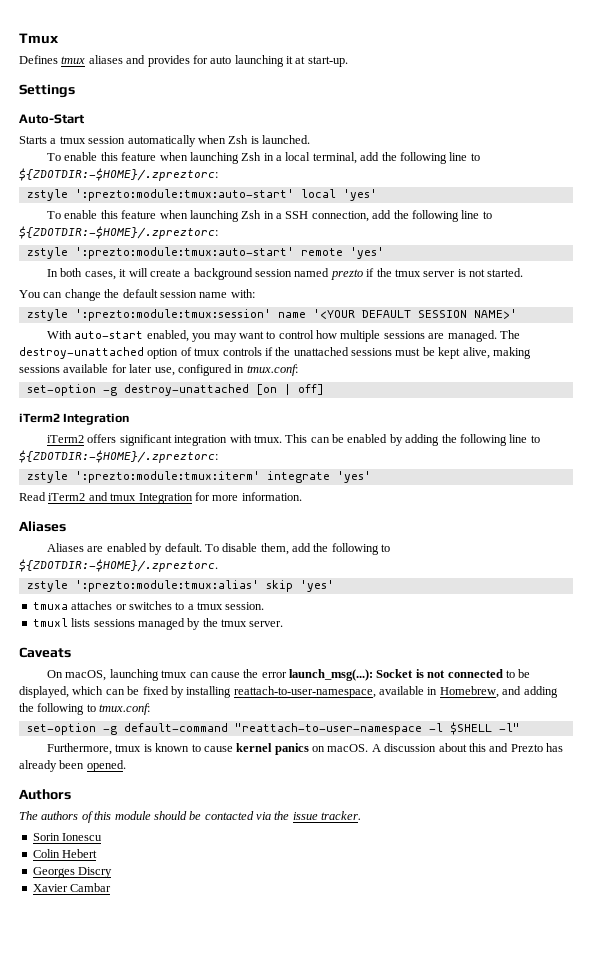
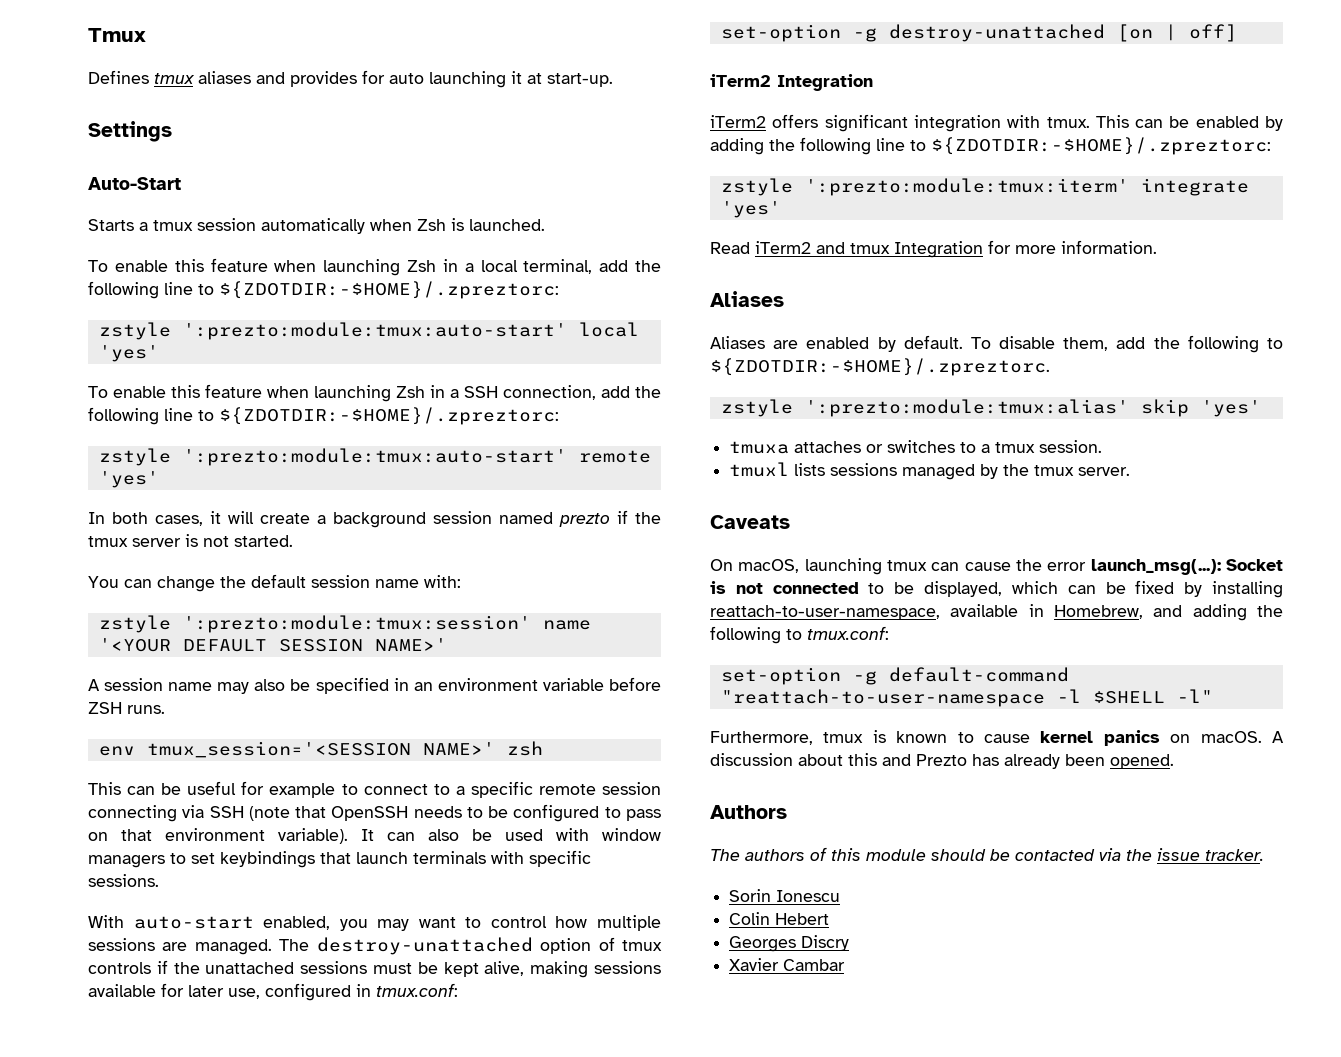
(517, 314) none -> [88,677,661,694] [88,702,165,714] [98,741,543,758] [88,781,661,798] [88,804,661,822] [88,828,661,844] [88,850,591,868] [88,874,159,887] // A session name may also be specified in an environment variable before ZSH runs. // env tmux_session='<SESSION NAME>' zsh // This can be useful for example to connect to a specific remote session connecting via SSH (note that OpenSSH needs to be configured to pass on that environment variable). It can also be used with window managers to set keybindings that launch terminals with specific sessions.

